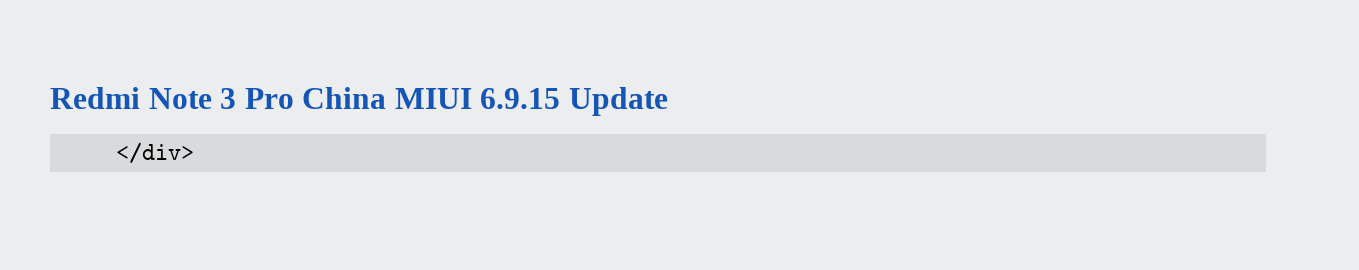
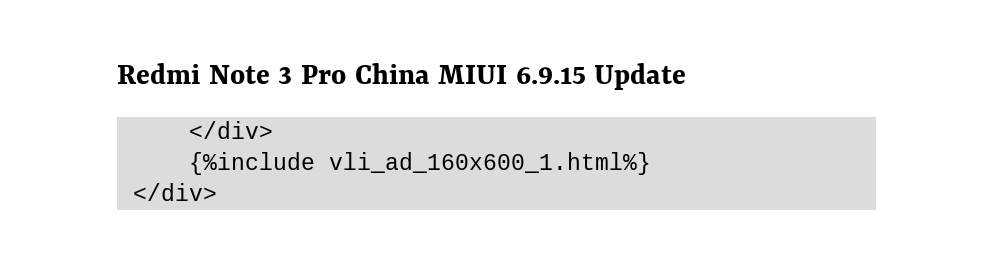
(194, 153) none -> [188,152,651,175] [132,183,217,201] // {%include vli_ad_160x600_1.html%} // </div>

